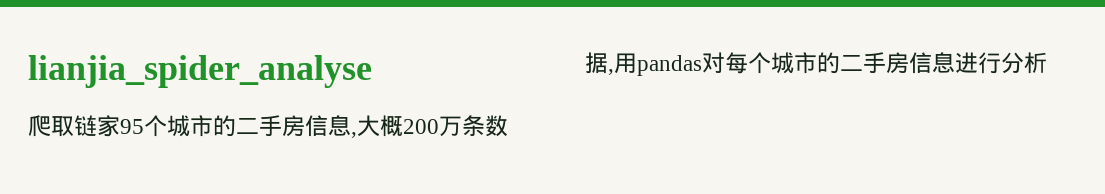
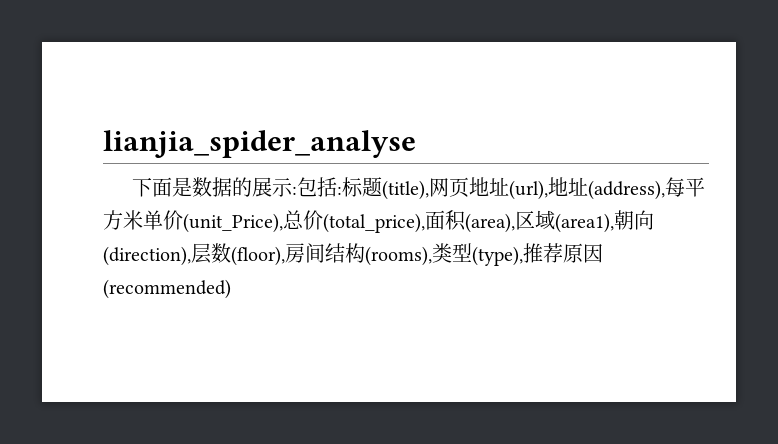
[28,115,508,138] [585,52,1047,76] 爬取链家95个城市的二手房信息,大概200万条数据,用pandas对每个城市的二手房信息进行分析 -> [132,177,706,200] [103,210,654,233] [103,243,603,266] [103,279,231,299] 下面是数据的展示:包括:标题(title),网页地址(url),地址(address),每平方米单价(unit_Price),总价(total_price),面积(area),区域(area1),朝向(direction),层数(floor),房间结构(rooms),类型(type),推荐原因(recommended)

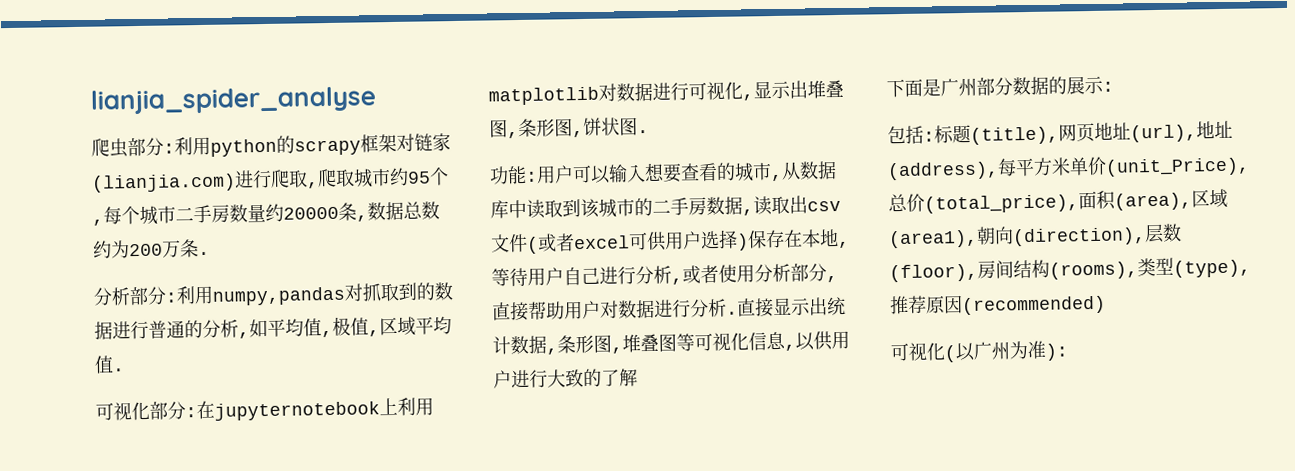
(416, 144) none -> [91,133,451,158] [91,167,449,193] [92,201,440,226] [93,239,210,259] [93,282,453,306] [94,316,452,340] [94,355,125,374] [95,397,434,421] [488,79,844,106] [489,117,649,139] [489,161,837,185] [490,195,841,219] [490,229,850,254] [491,263,838,287] [492,296,846,322] [492,330,850,355] [493,368,638,389] // 爬虫部分:利用python的scrapy框架对链家(lianjia.com)进行爬取,爬取城市约95个,每个城市二手房数量约20000条,数据总数约为200万条. // 分析部分:利用numpy,pandas对抓取到的数据进行普通的分析,如平均值,极值,区域平均值. // 可视化部分:在jupyternotebook上利用matplotlib对数据进行可视化,显示出堆叠图,条形图,饼状图. // 功能:用户可以输入想要查看的城市,从数据库中读取到该城市的二手房数据,读取出csv文件(或者excel可供用户选择)保存在本地,等待用户自己进行分析,或者使用分析部分,直接帮助用户对数据进行分析.直接显示出统计数据,条形图,堆叠图等可视化信息,以供用户进行大致的了解
(193, 187) none -> [940,77,1013,97] 广州部分
(298, 190) none -> (1114, 86) //
(231, 289) none -> [890,340,1069,363] // 可视化(以广州为准):

